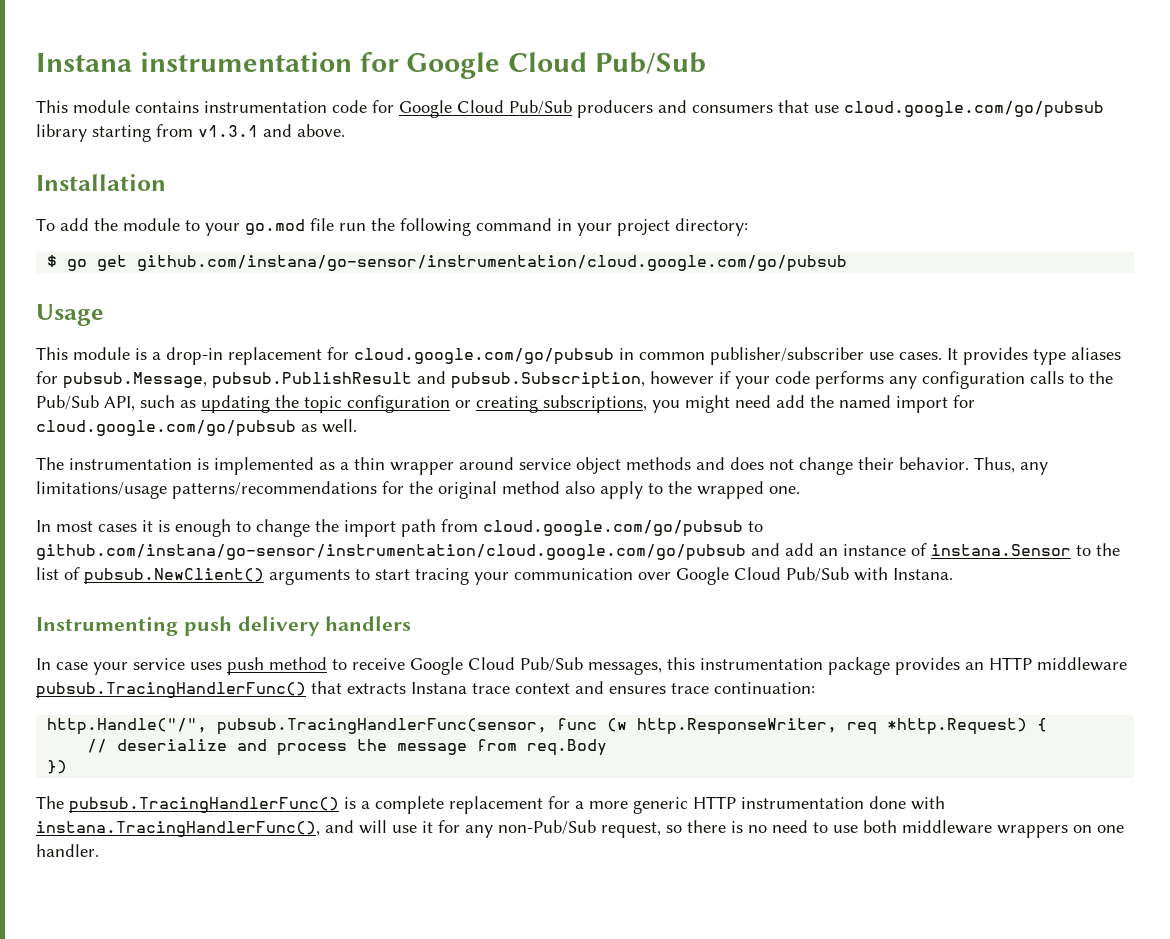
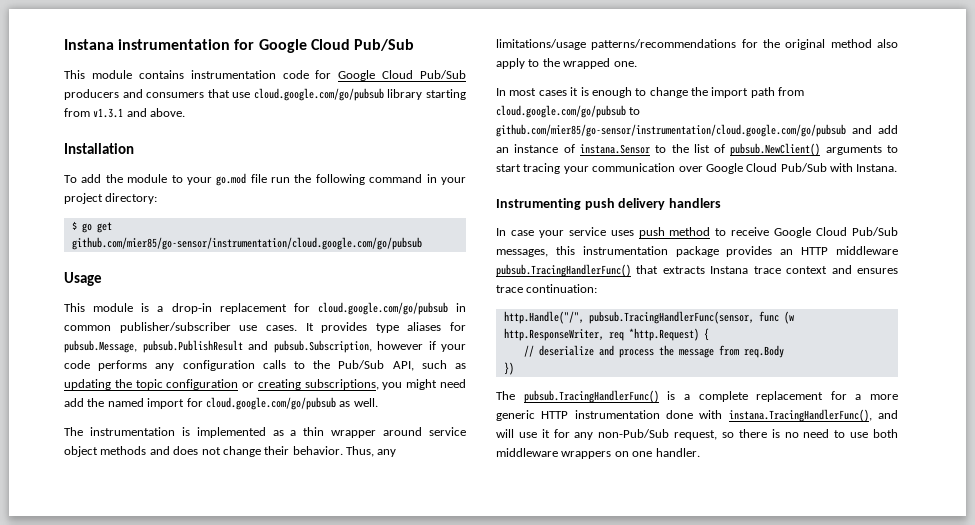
[137,255,848,272] github.com/instana/go-sensor/instrumentation/cloud.google.com/go/pubsub -> [71,237,422,250] github.com/mier85/go-sensor/instrumentation/cloud.google.com/go/pubsub
[36,544,746,561] github.com/instana/go-sensor/instrumentation/cloud.google.com/go/pubsub -> [496,124,846,137] github.com/mier85/go-sensor/instrumentation/cloud.google.com/go/pubsub

